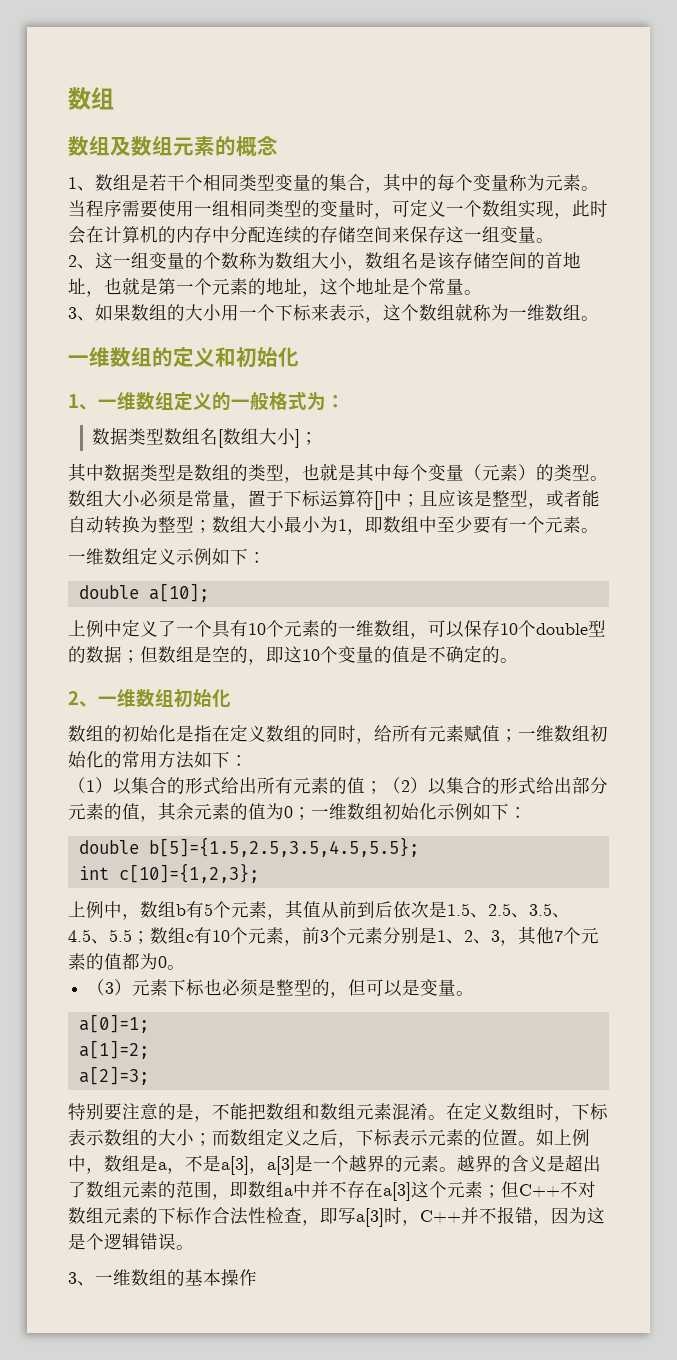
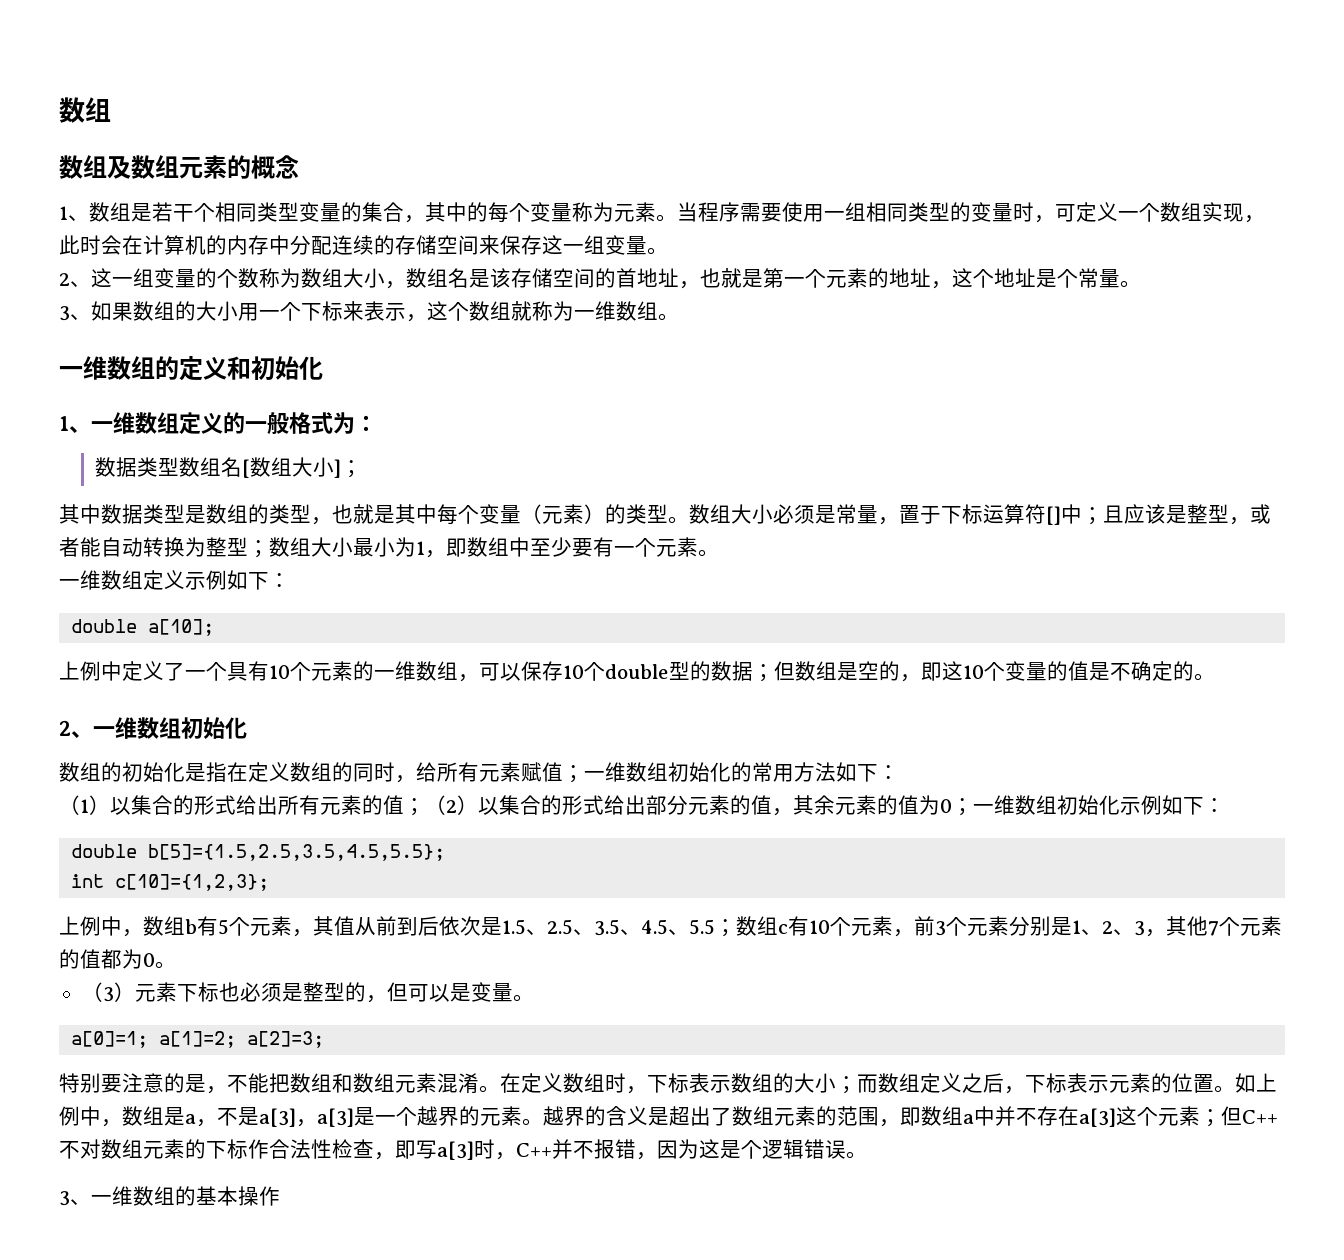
(149, 1023) // -> (149, 1039) none
(149, 1049) // -> (237, 1039) none

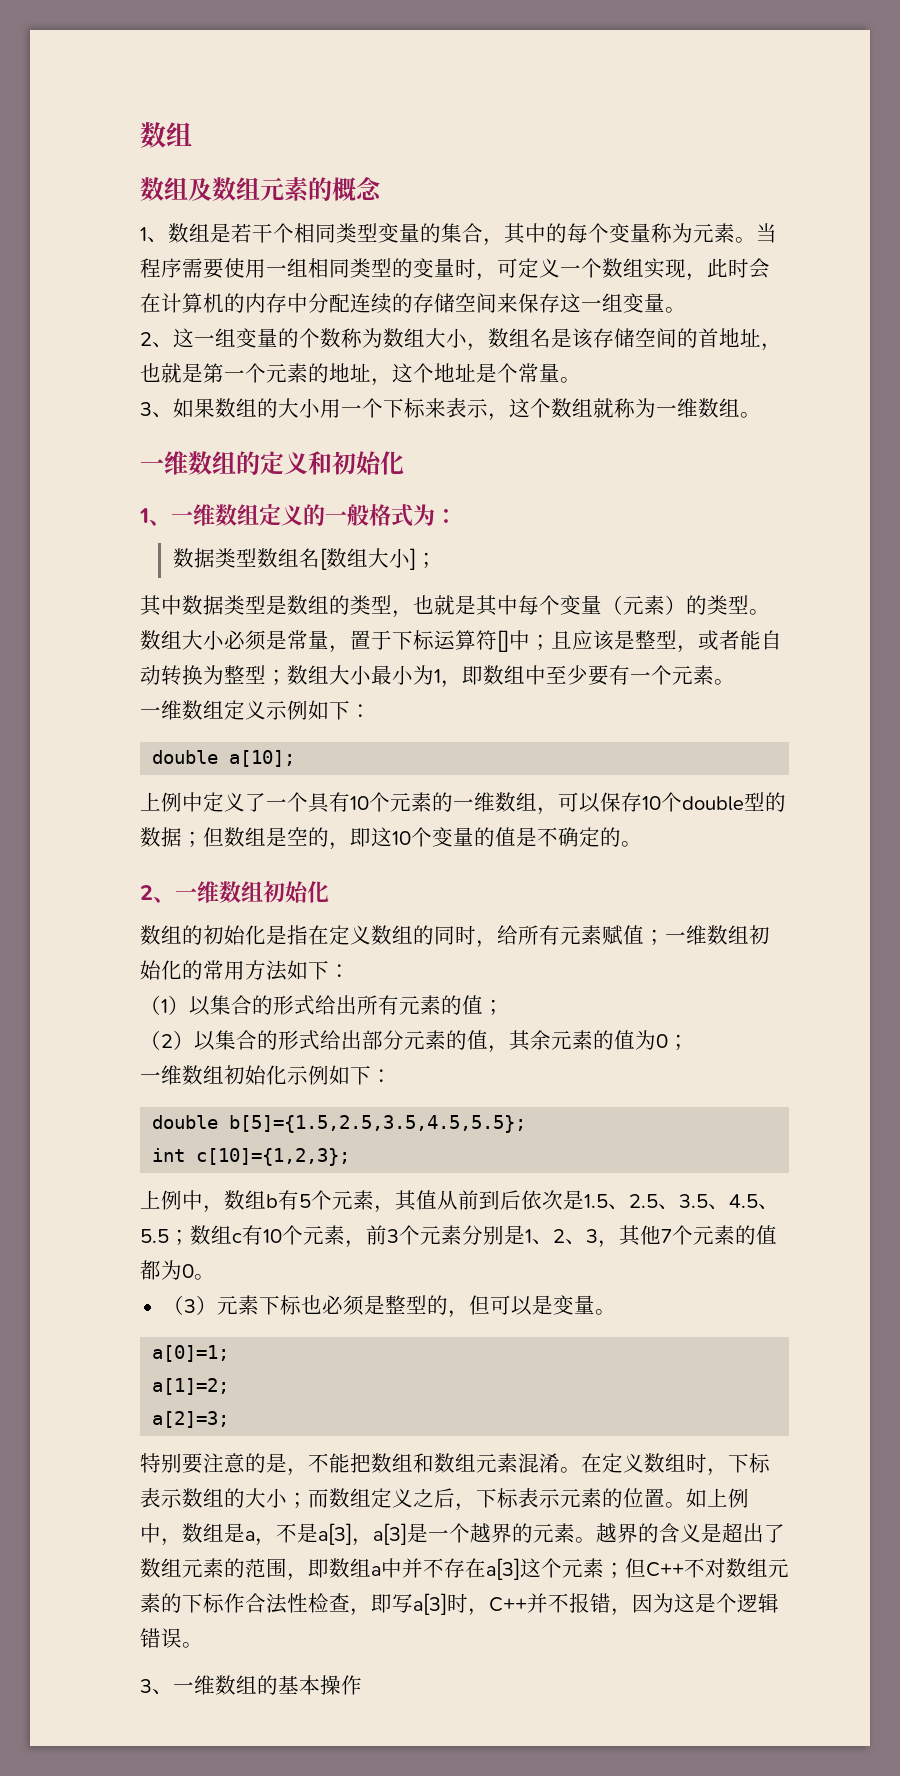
(425, 807) none -> (504, 1007) //
(973, 807) none -> (689, 1042) //
(149, 1039) none -> (230, 1353) //
(237, 1039) none -> (230, 1386) //

